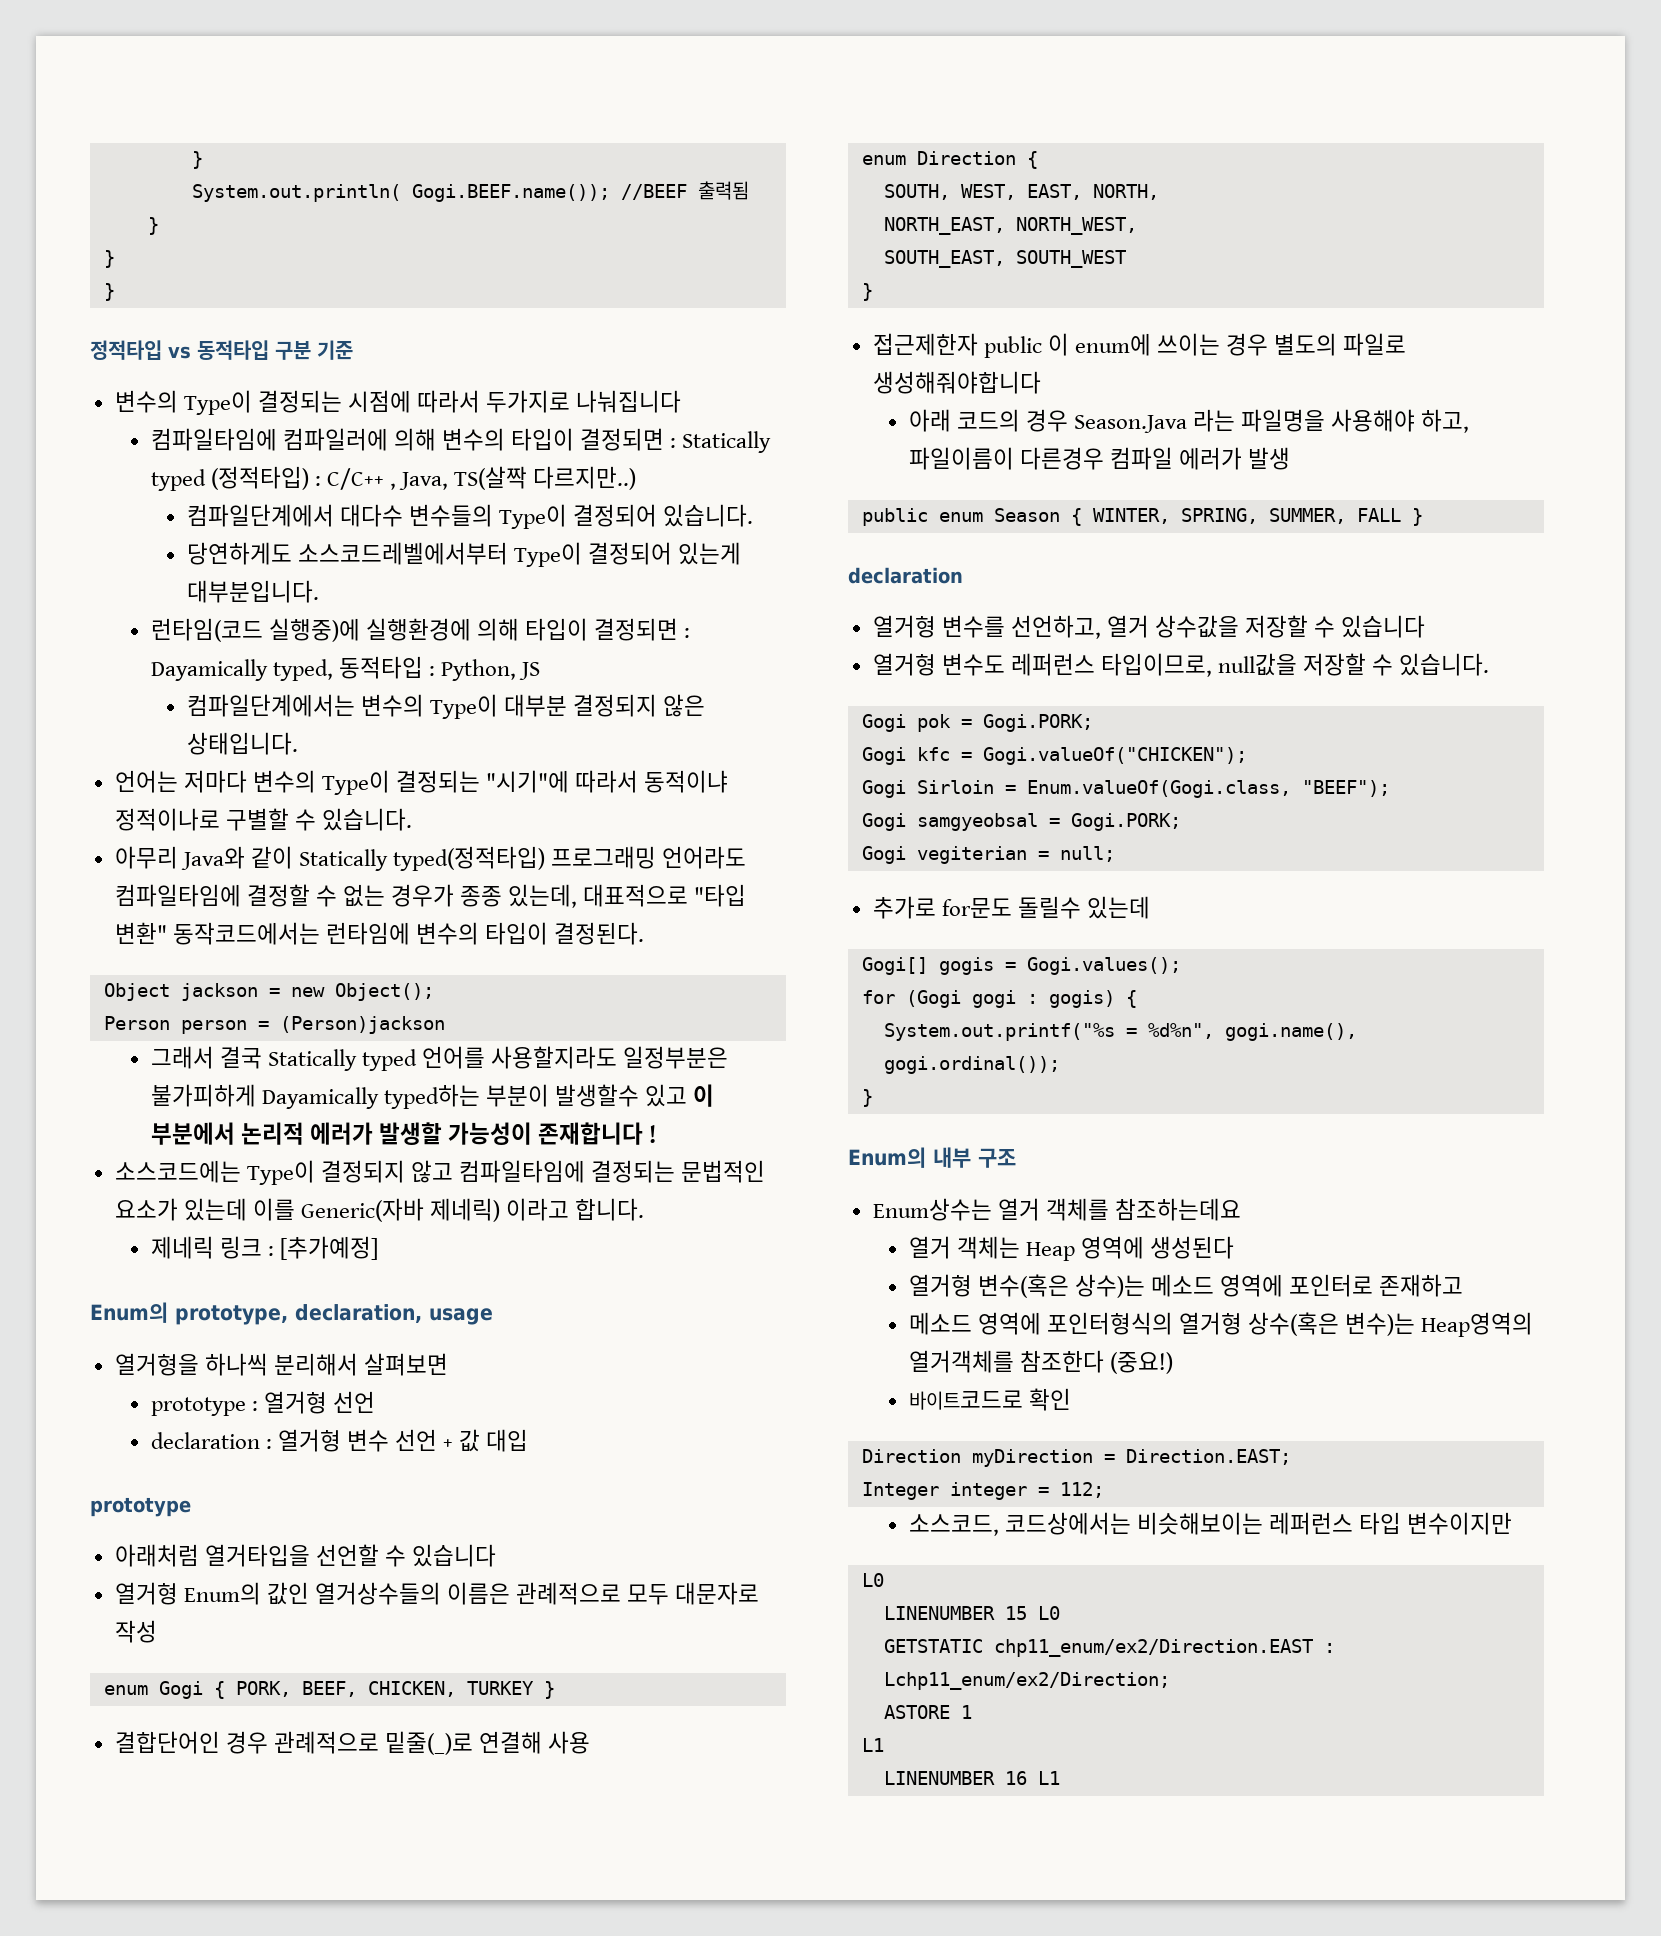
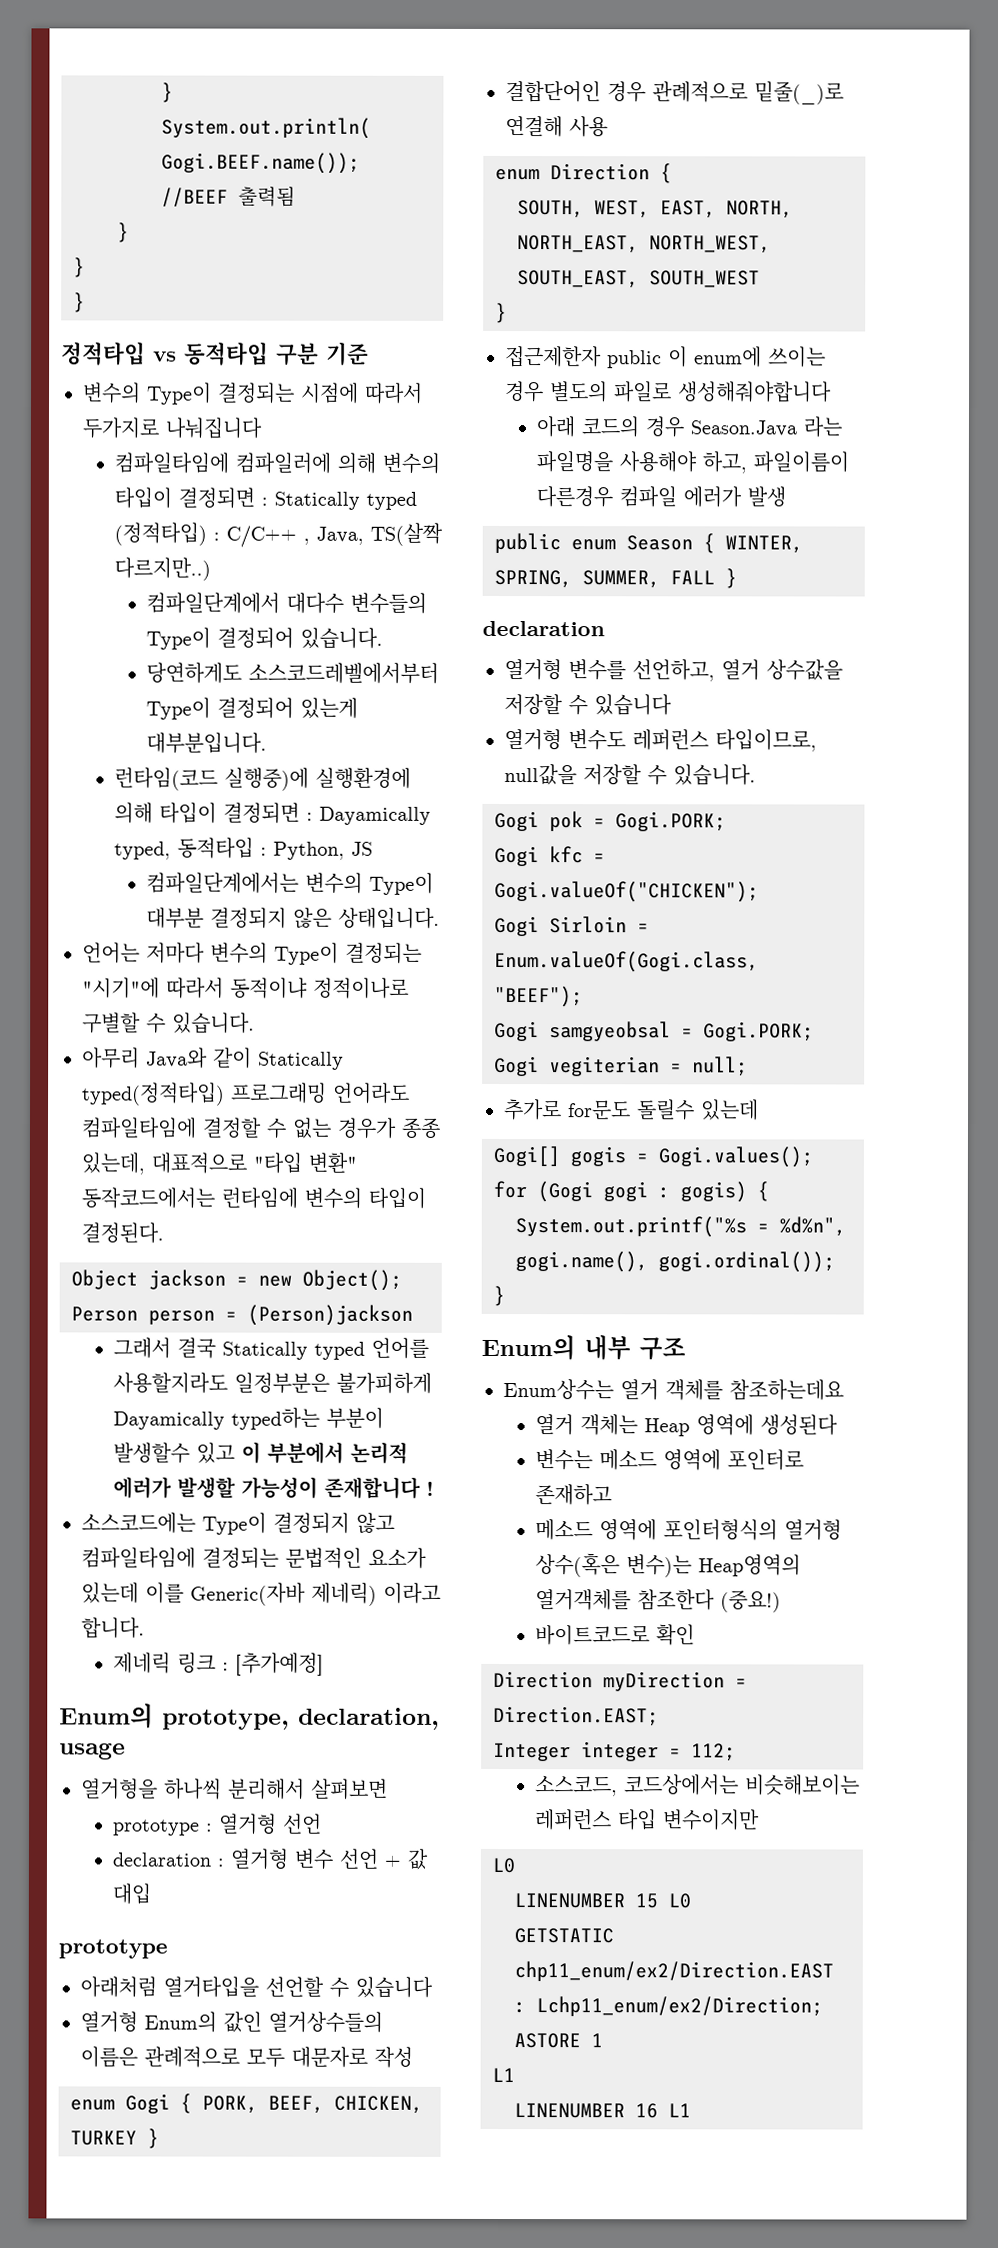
[908,1274,1145,1298] 열거형 변수(혹은 상수)는 -> [534,1449,593,1471] 변수는

